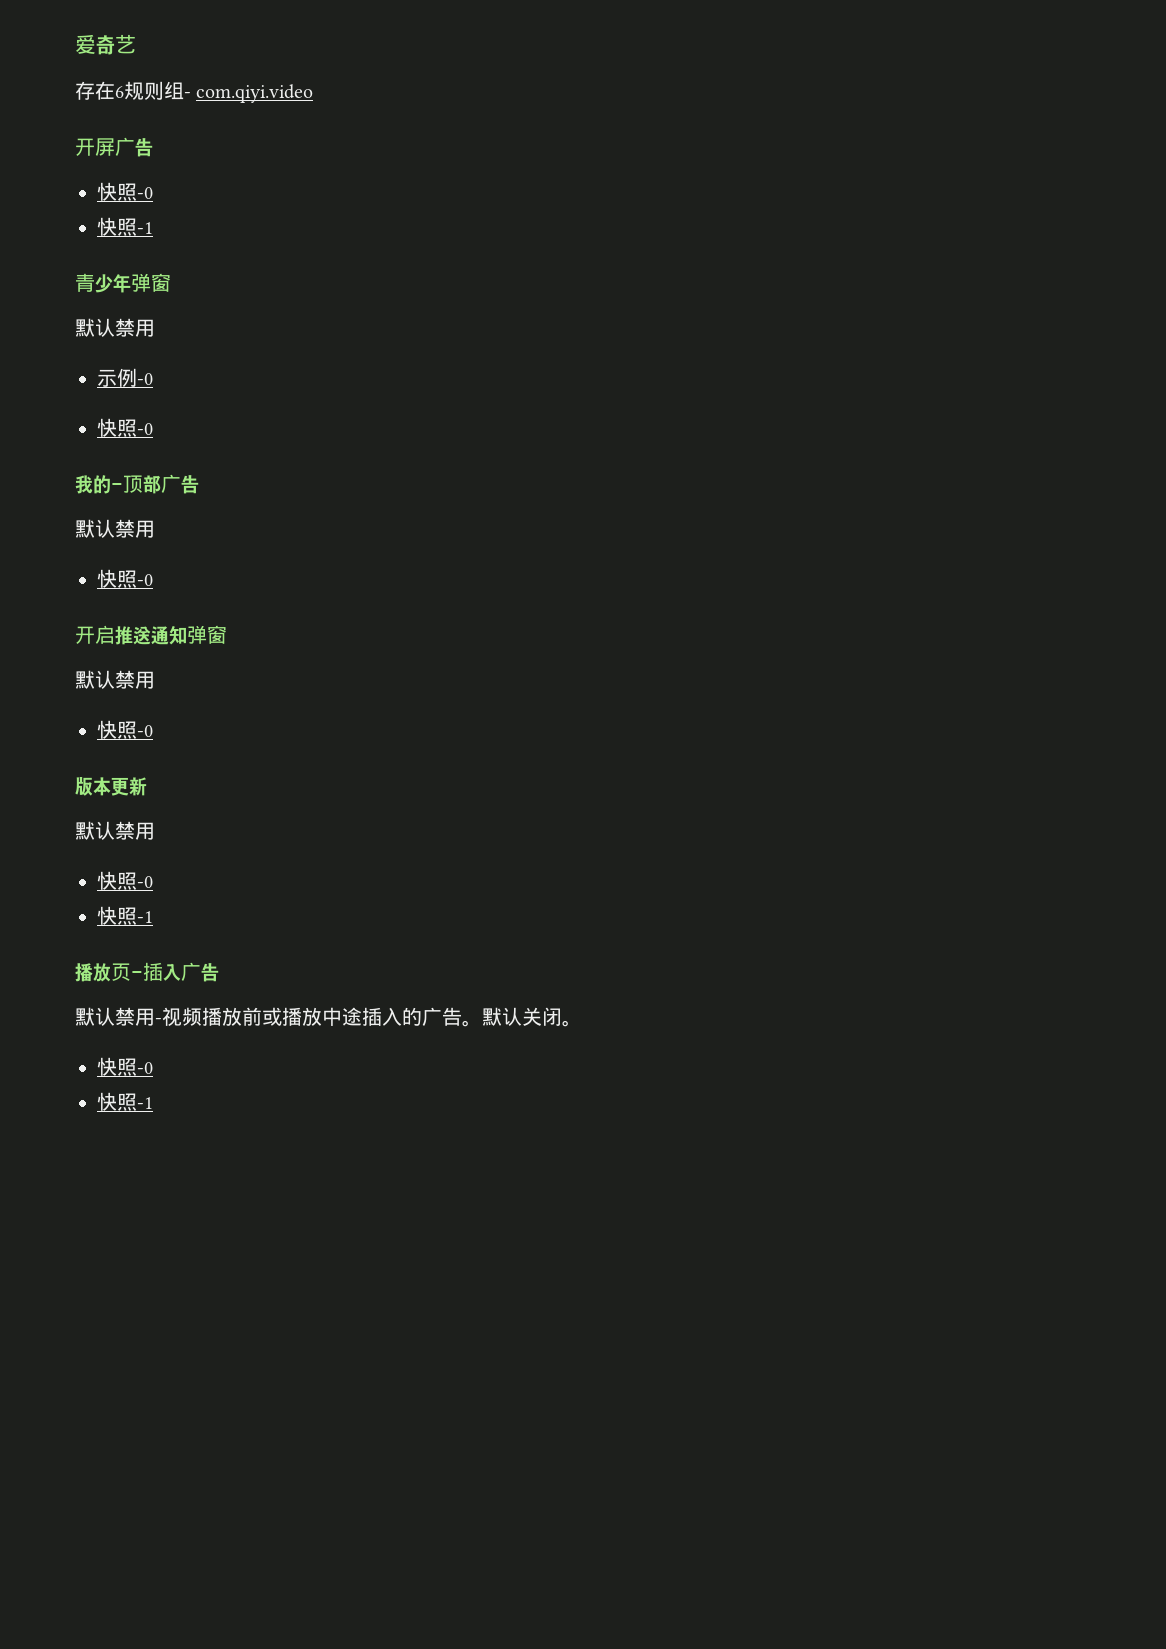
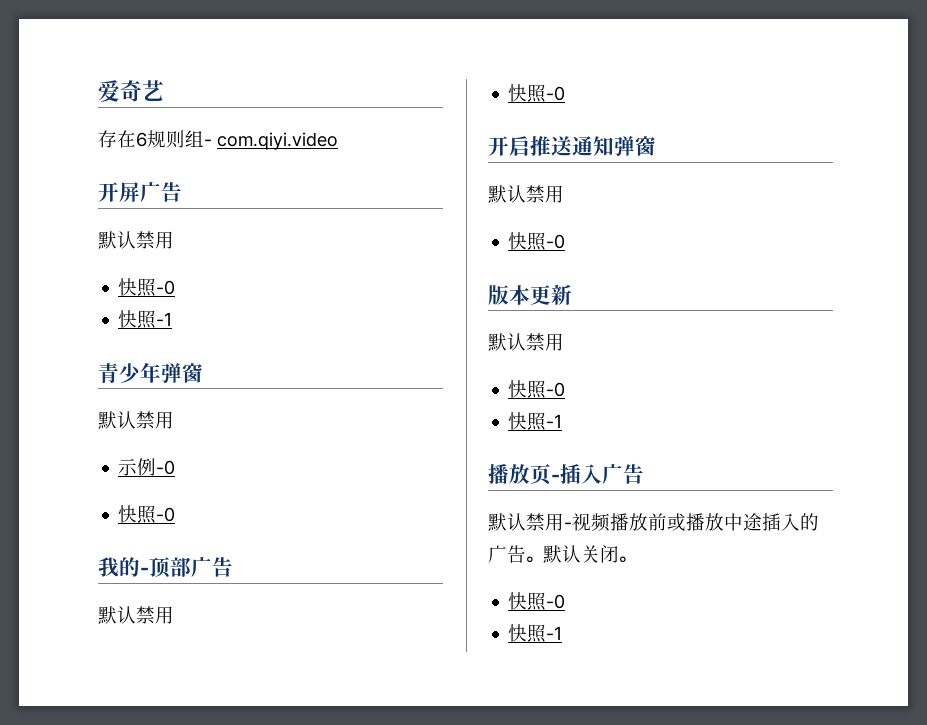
(153, 147) none -> [98,231,174,249] // 默认禁用

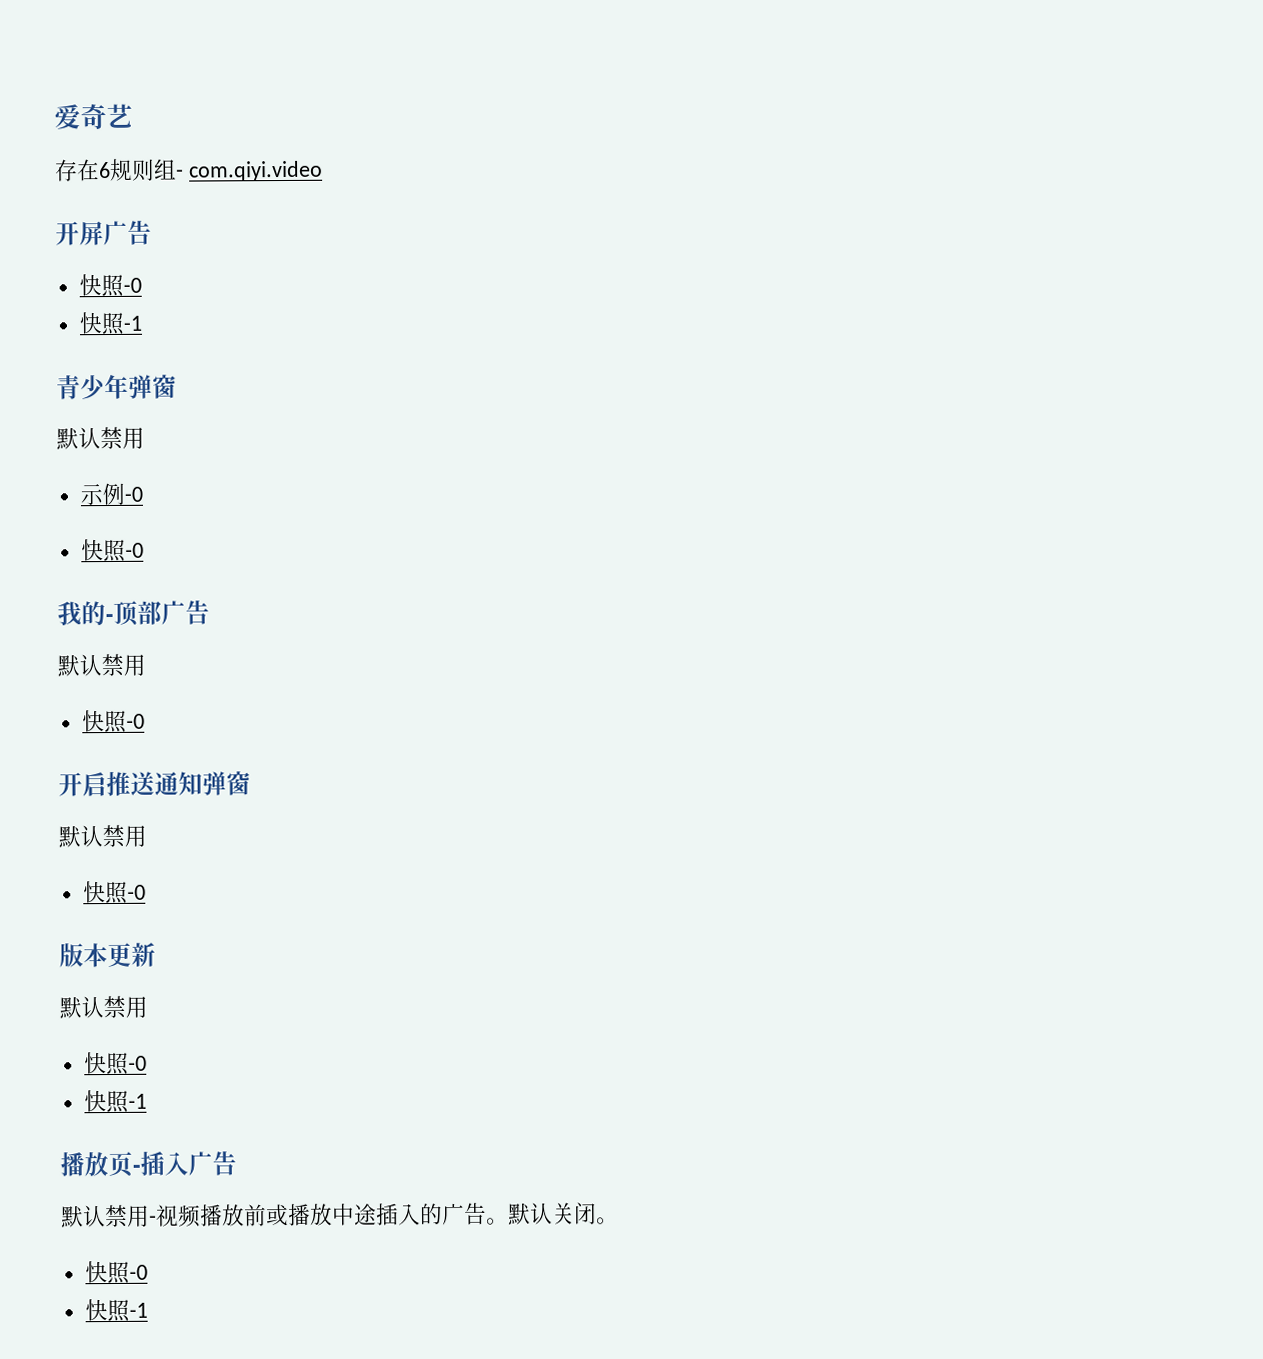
[98,231,174,249] // 默认禁用 -> (152, 232) none

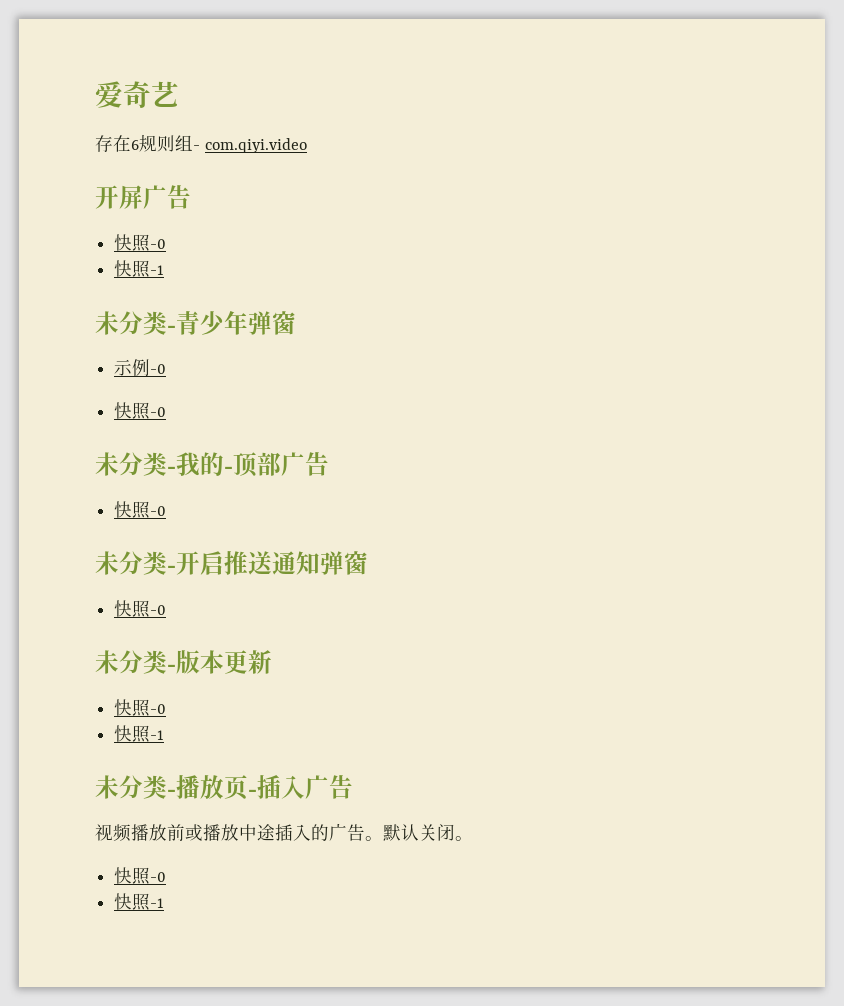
(142, 323) none -> [95,311,176,335] 未分类-
[56,426,145,450] // 默认禁用 -> (296, 323) none
(144, 550) none -> [95,452,176,476] 未分类-
[57,653,146,677] [81,710,145,734] // 默认禁用 // 快照-0 // -> [114,501,167,519] [95,551,176,575] // 快照-0 // 未分类-
[58,824,147,848] [82,881,146,905] // 默认禁用 // 快照-0 // -> [114,600,167,618] [95,650,176,674] // 快照-0 // 未分类-
[59,995,148,1019] [83,1052,147,1076] [83,1090,147,1114] // 默认禁用 // 快照-0 // 快照-1 // -> [114,699,167,717] [114,725,165,743] [95,775,176,799] // 快照-0 // 快照-1 // 未分类-
[61,1204,157,1228] 默认禁用- -> (353, 787) none

